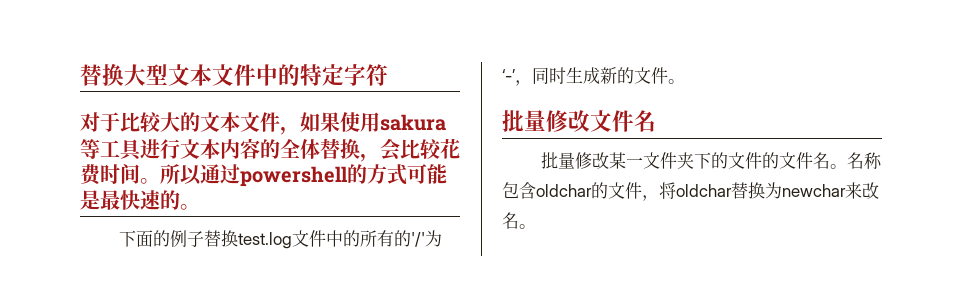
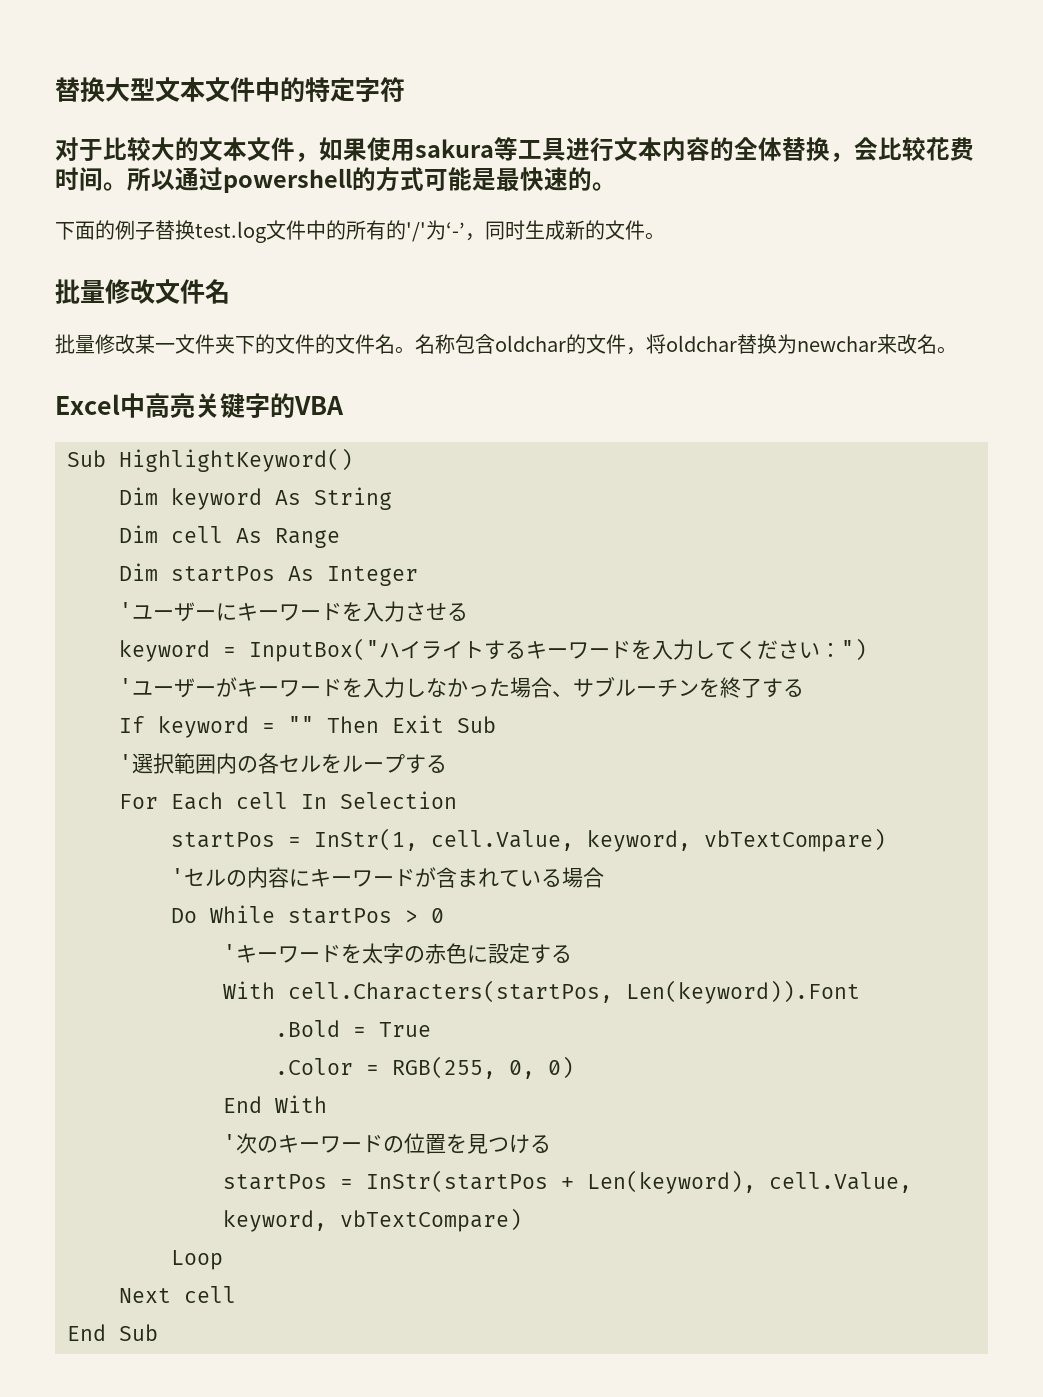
(536, 226) none -> [55,393,344,419] [67,448,353,472] [119,487,392,510] [119,525,340,548] [119,563,418,586] [119,601,468,622] [119,638,867,662] [119,677,804,698] [119,715,496,738] [119,753,447,774] [119,791,457,810] [171,828,886,852] [171,867,604,888] [171,905,444,924] [223,943,572,964] [223,980,860,1004] [275,1020,431,1037] [275,1056,574,1079] [223,1095,327,1113] [223,1133,551,1154] [223,1170,912,1194] [223,1208,522,1232] [171,1250,223,1270] [119,1286,236,1303] [67,1324,158,1341] // Excel中高亮关键字的VBA // Sub HighlightKeyword() // Dim keyword As String // Dim cell As Range // Dim startPos As Integer // 'ユーザーにキーワードを入力させる // keyword = InputBox("ハイライトするキーワードを入力してください：") // 'ユーザーがキーワードを入力しなかった場合、サブルーチンを終了する // If keyword = "" Then Exit Sub // '選択範囲内の各セルをループする // For Each cell In Selection // startPos = InStr(1, cell.Value, keyword, vbTextCompare) // 'セルの内容にキーワードが含まれている場合 // Do While startPos > 0 // 'キーワードを太字の赤色に設定する // With cell.Characters(startPos, Len(keyword)).Font // .Bold = True // .Color = RGB(255, 0, 0) // End With // '次のキーワードの位置を見つける // startPos = InStr(startPos + Len(keyword), cell.Value, keyword, vbTextCompare) // Loop // Next cell // End Sub

